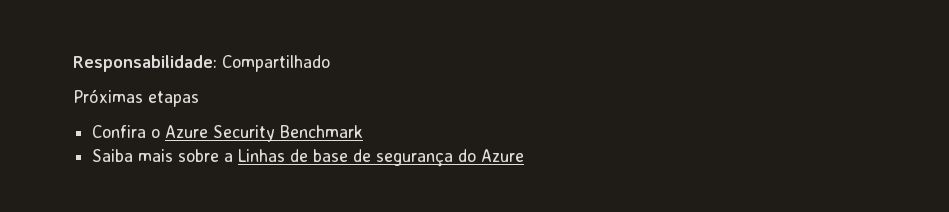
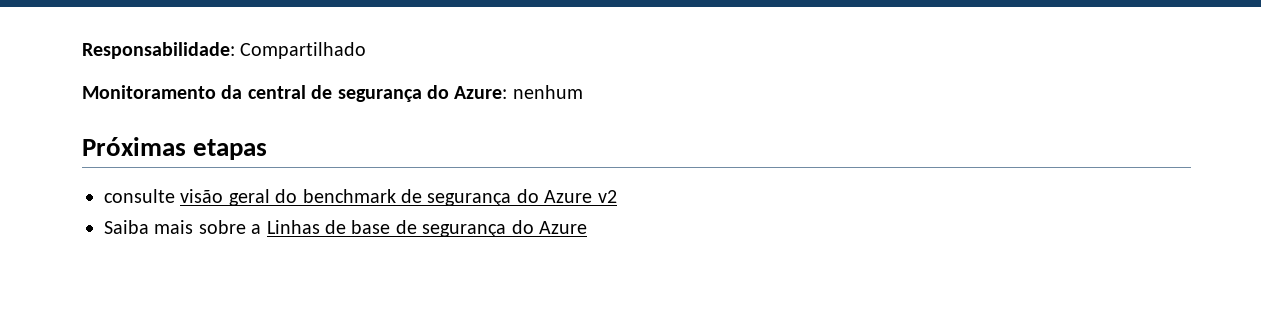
[73,89,199,107] [92,125,364,142] Próximas etapas // Confira o Azure Security Benchmark -> [82,85,583,102] [82,137,268,160] [104,189,617,206] Monitoramento da central de segurança do Azure: nenhum // Próximas etapas // consulte visão geral do benchmark de segurança do Azure v2

